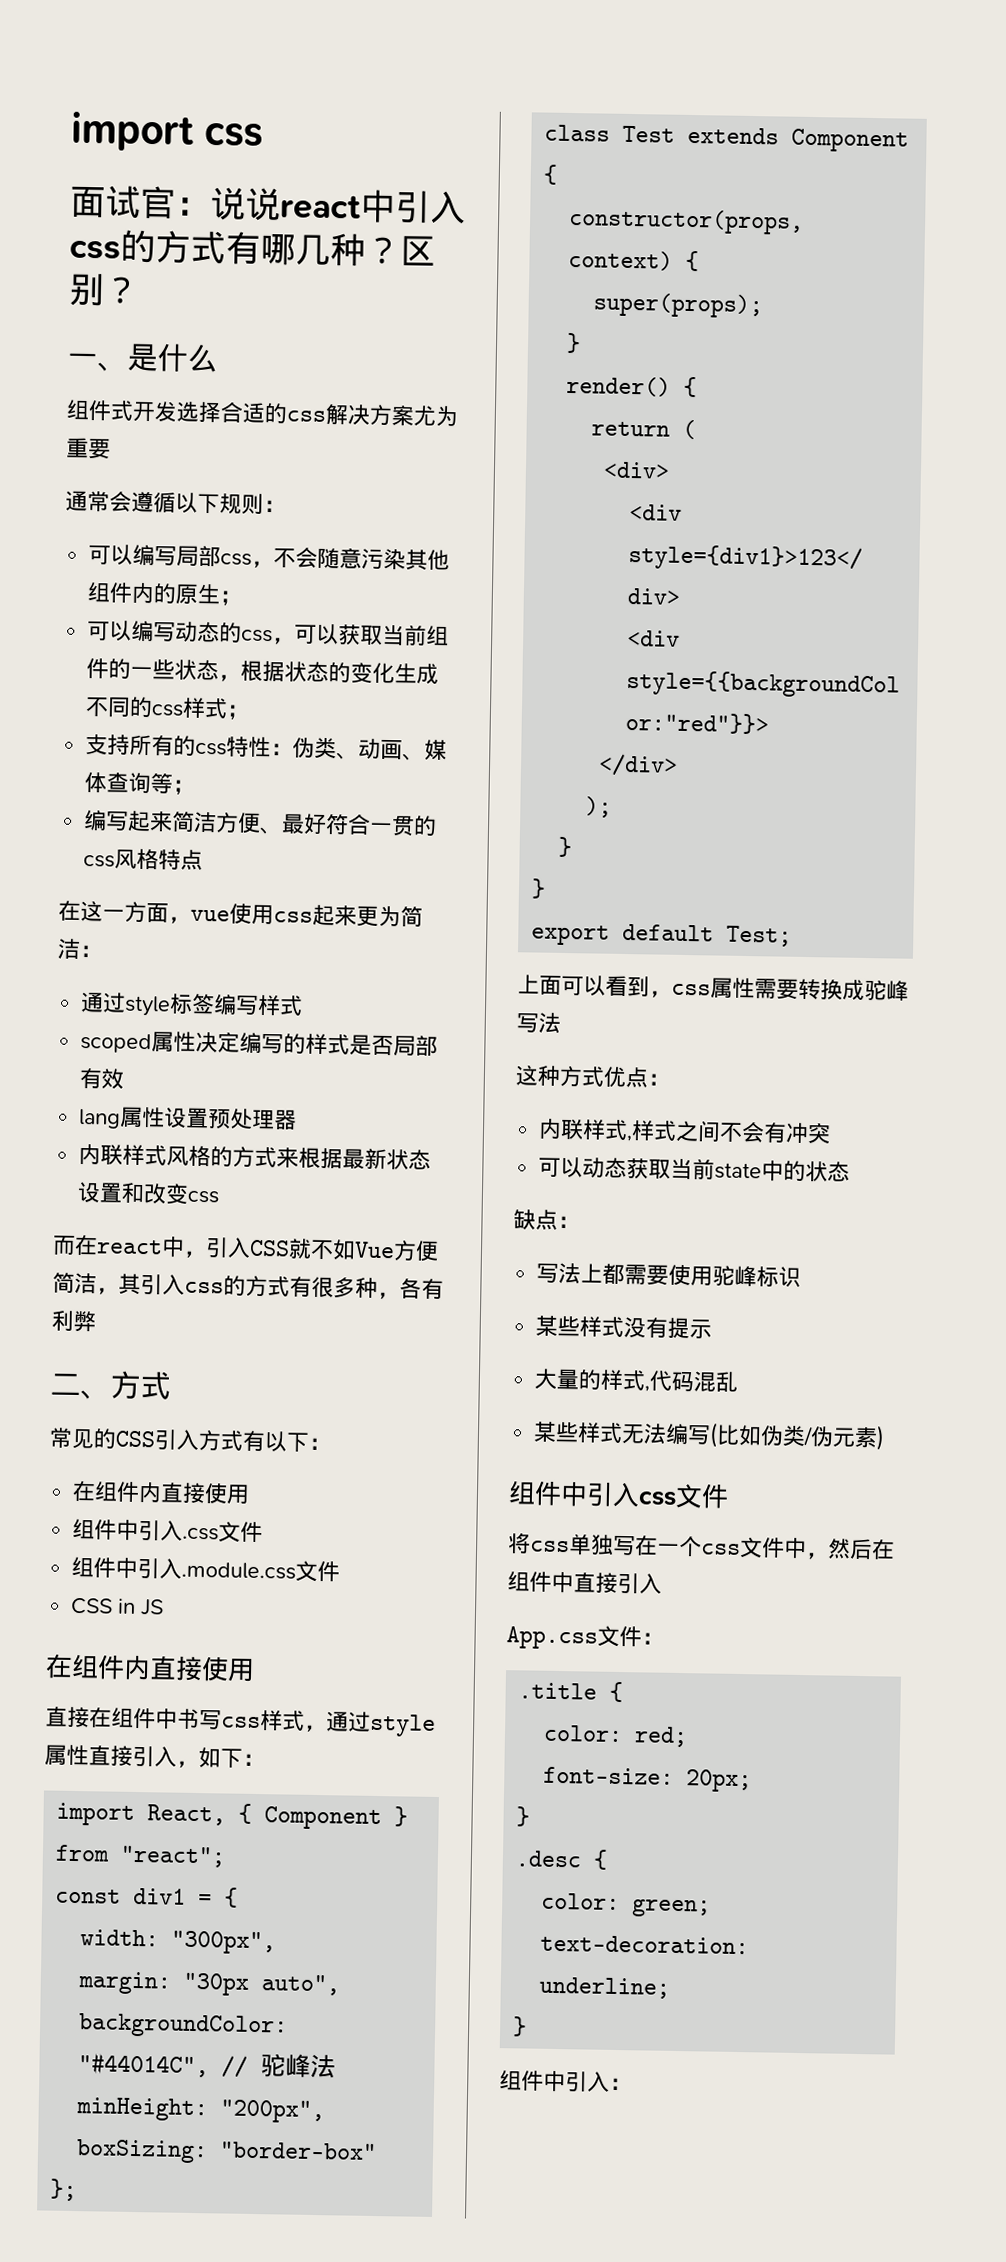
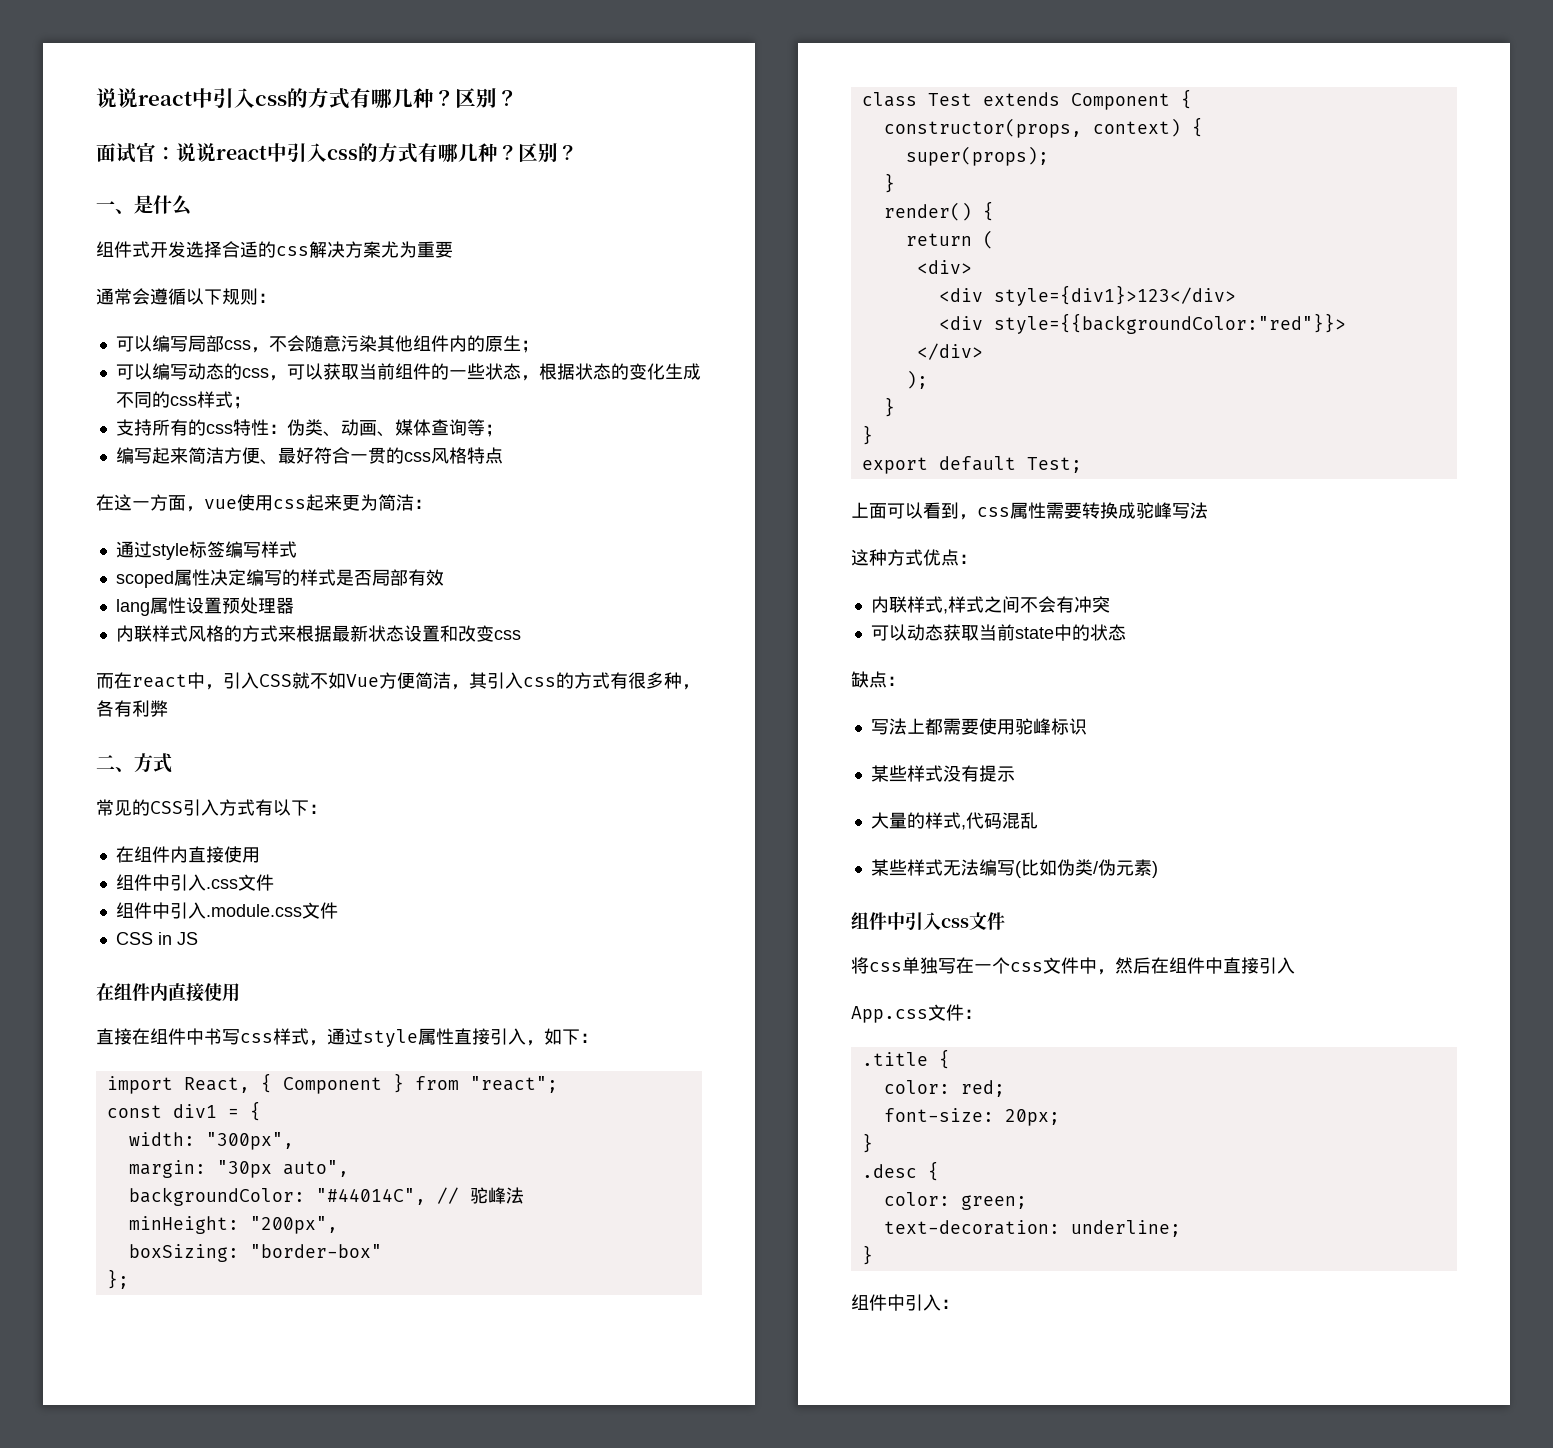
[71,111,263,152] import css -> [96,88,518,109] 说说react中引入css的方式有哪几种？区别？

